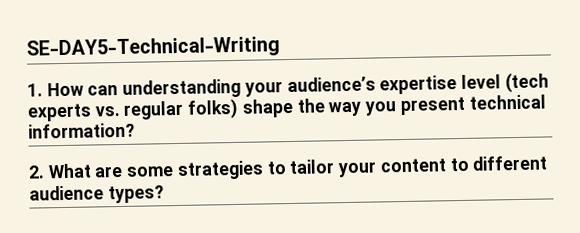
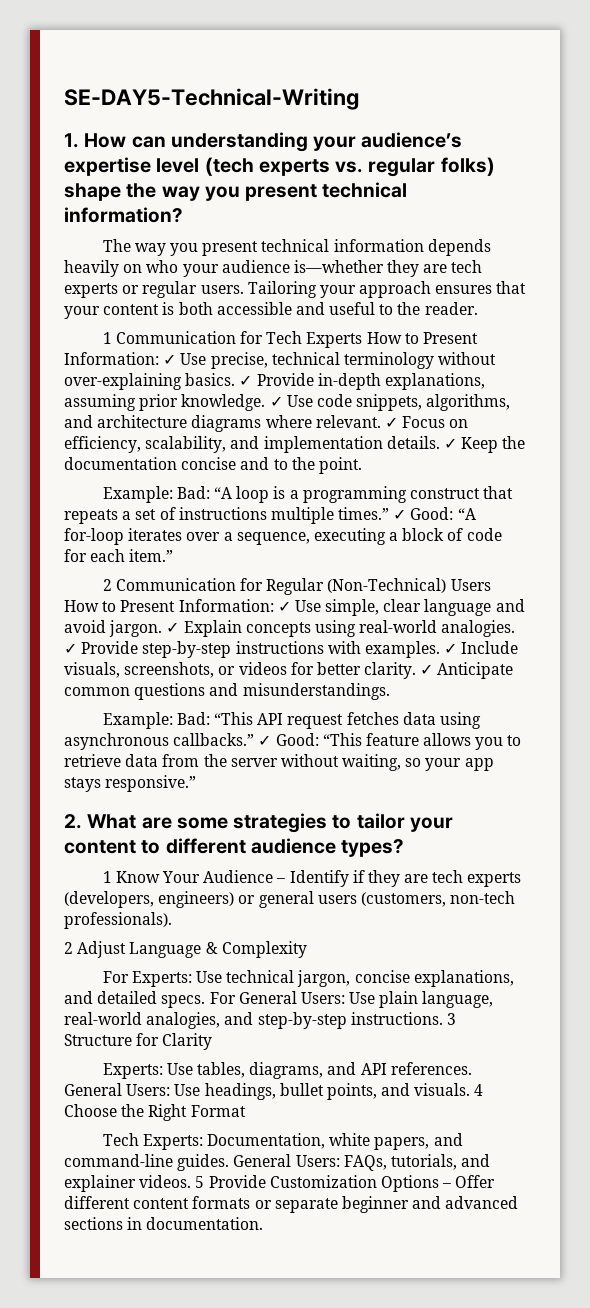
(135, 130) none -> [102,239,491,256] [64,260,483,277] [64,281,527,298] [64,302,478,319] [102,331,478,348] [64,352,497,369] [64,373,485,390] [64,394,511,411] [64,415,469,432] [64,436,526,453] [64,457,362,474] [102,486,514,503] [64,507,476,524] [64,528,502,545] [64,549,174,562] [102,578,491,595] [64,599,525,616] [64,620,516,637] [64,641,519,658] [64,662,514,679] [64,683,390,700] [102,712,481,729] [64,733,522,750] [64,754,494,771] [64,775,197,792] // The way you present technical information depends heavily on who your audience is—whether they are tech experts or regular users. Tailoring your approach ensures that your content is both accessible and useful to the reader. // 1 Communication for Tech Experts How to Present Information: ✓ Use precise, technical terminology without over-explaining basics. ✓ Provide in-depth explanations, assuming prior knowledge. ✓ Use code snippets, algorithms, and architecture diagrams where relevant. ✓ Focus on efficiency, scalability, and implementation details. ✓ Keep the documentation concise and to the point. // Example: Bad: “A loop is a programming construct that repeats a set of instructions multiple times.” ✓ Good: “A for-loop iterates over a sequence, executing a block of code for each item.” // 2 Communication for Regular (Non-Technical) Users How to Present Information: ✓ Use simple, clear language and avoid jargon. ✓ Explain concepts using real-world analogies. ✓ Provide step-by-step instructions with examples. ✓ Include visuals, screenshots, or videos for better clarity. ✓ Anticipate common questions and misunderstandings. // Example: Bad: “This API request fetches data using asynchronous callbacks.” ✓ Good: “This feature allows you to retrieve data from the server without waiting, so your app stays responsive.”
(164, 194) none -> [102,870,522,887] [64,891,516,908] [64,912,172,929] [64,941,307,958] [102,970,514,987] [64,991,494,1008] [64,1012,456,1029] [64,1033,213,1050] [102,1062,472,1079] [64,1083,484,1100] [64,1104,246,1121] [102,1133,463,1150] [64,1154,491,1171] [64,1175,496,1192] [64,1196,519,1213] [64,1217,264,1230] // 1 Know Your Audience – Identify if they are tech experts (developers, engineers) or general users (customers, non-tech professionals). // 2 Adjust Language & Complexity // For Experts: Use technical jargon, concise explanations, and detailed specs. For General Users: Use plain language, real-world analogies, and step-by-step instructions. 3 Structure for Clarity // Experts: Use tables, diagrams, and API references. General Users: Use headings, bullet points, and visuals. 4 Choose the Right Format // Tech Experts: Documentation, white papers, and command-line guides. General Users: FAQs, tutorials, and explainer videos. 5 Provide Customization Options – Offer different content formats or separate beginner and advanced sections in documentation.

